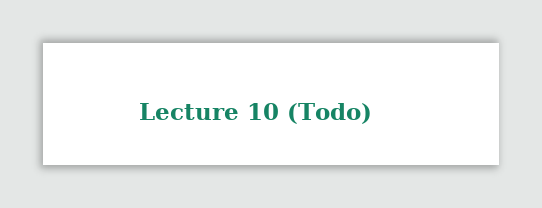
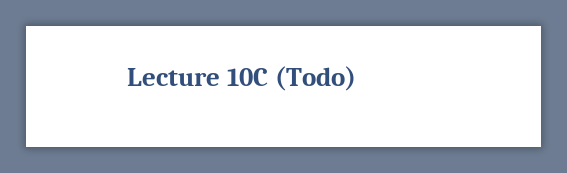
[247,103,279,120] 10 -> [227,68,269,86] 10C

